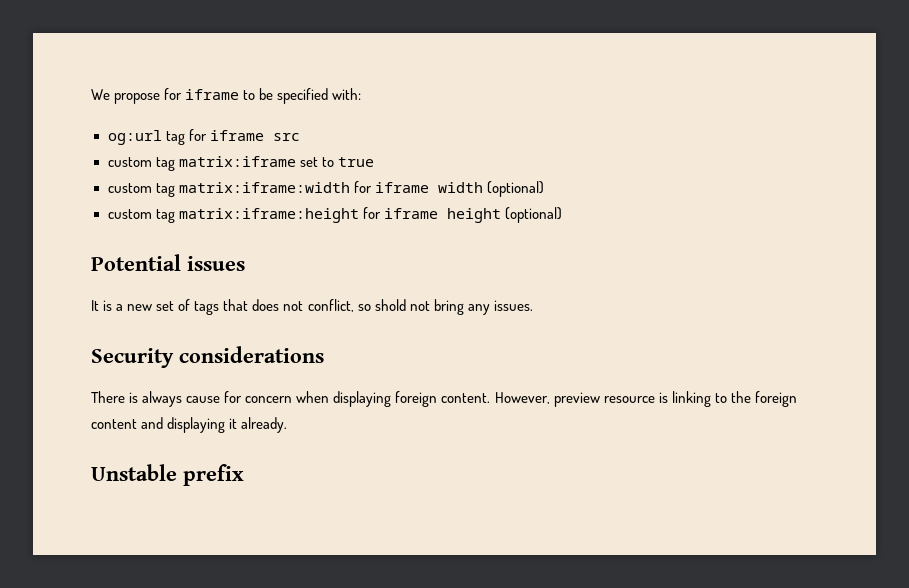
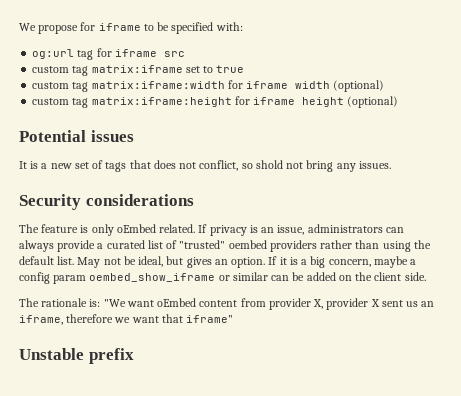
[91,391,797,407] [91,417,288,433] There is always cause for concern when displaying foreign content. However, preview resource is linking to the foreign content and displaying it already. -> [19,224,404,236] [19,240,431,252] [19,256,417,268] [19,272,426,284] [19,298,435,310] [19,314,234,325] The feature is only oEmbed related. If privacy is an issue, administrators can always provide a curated list of "trusted" oembed providers rather than using the default list. May not be ideal, but gives an option. If it is a big concern, maybe a config param oembed_show_iframe or similar can be added on the client side. // The rationale is: "We want oEmbed content from provider X, provider X sent us an iframe, therefore we want that iframe"

